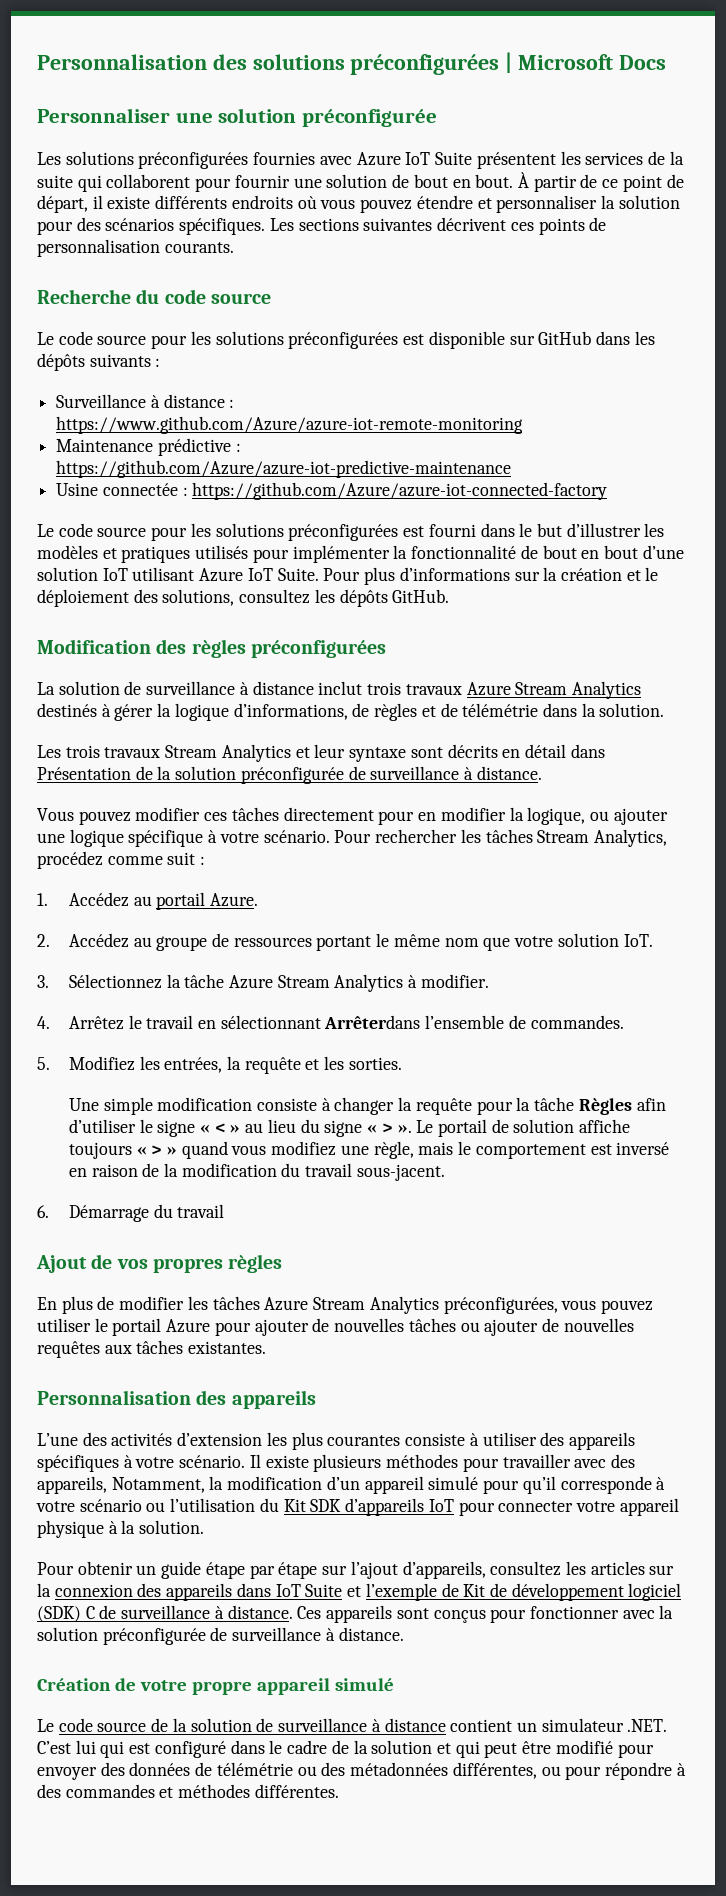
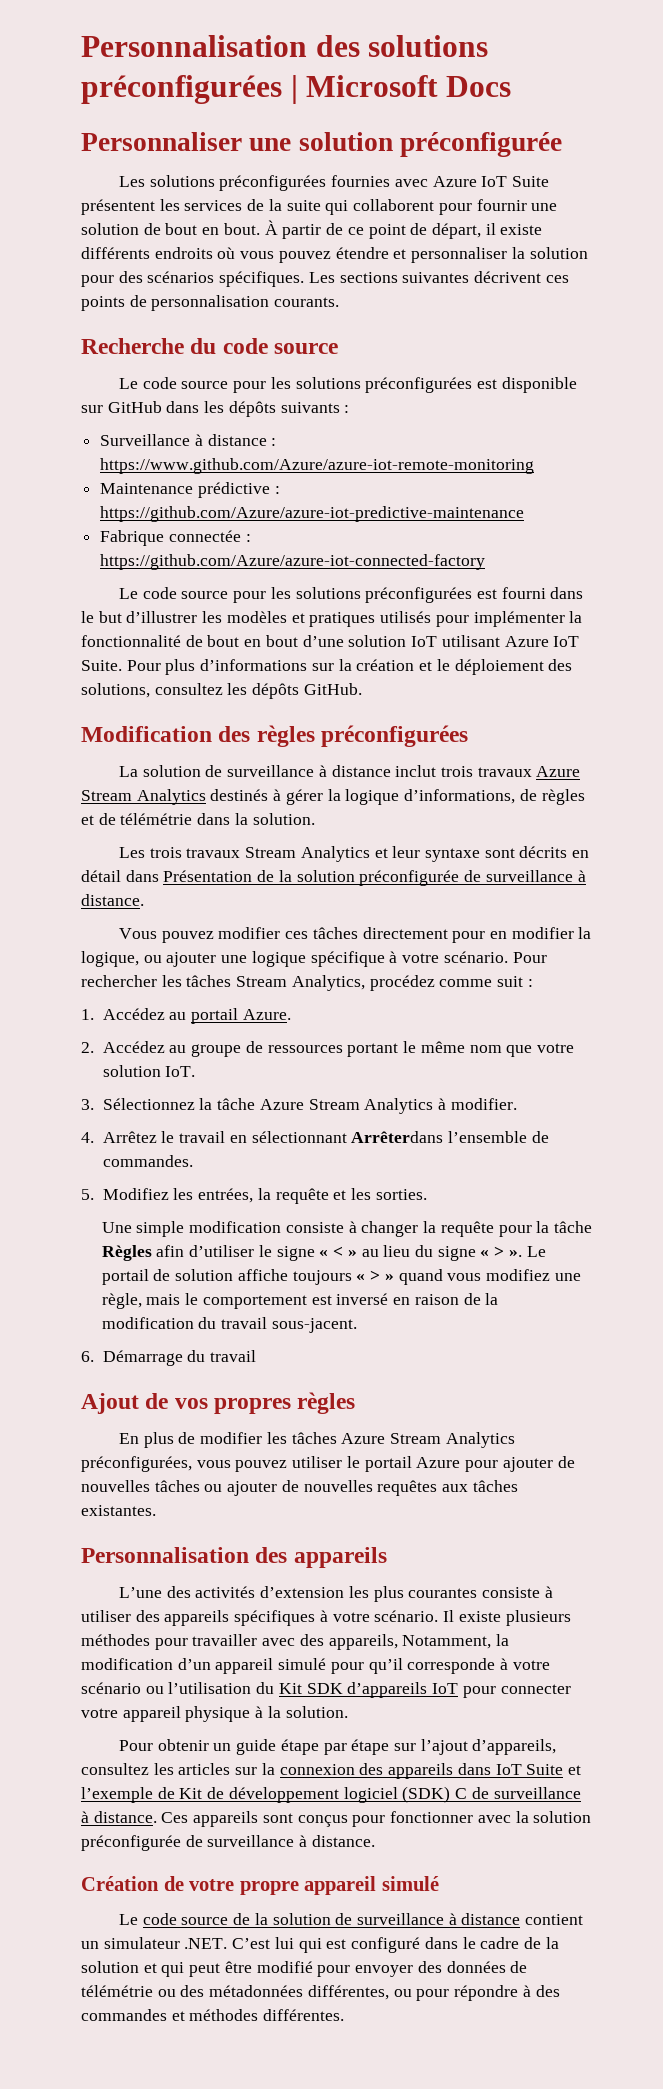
[56,483,99,496] Usine -> [100,530,165,546] Fabrique

